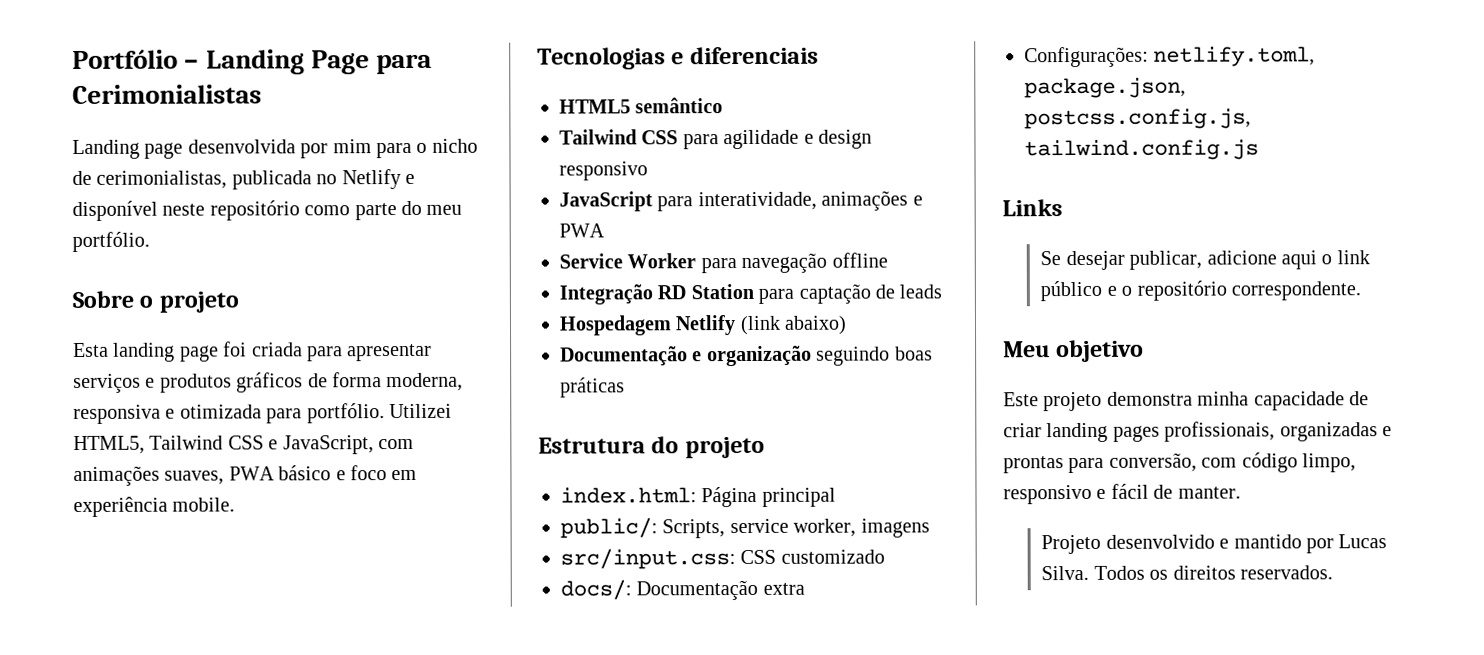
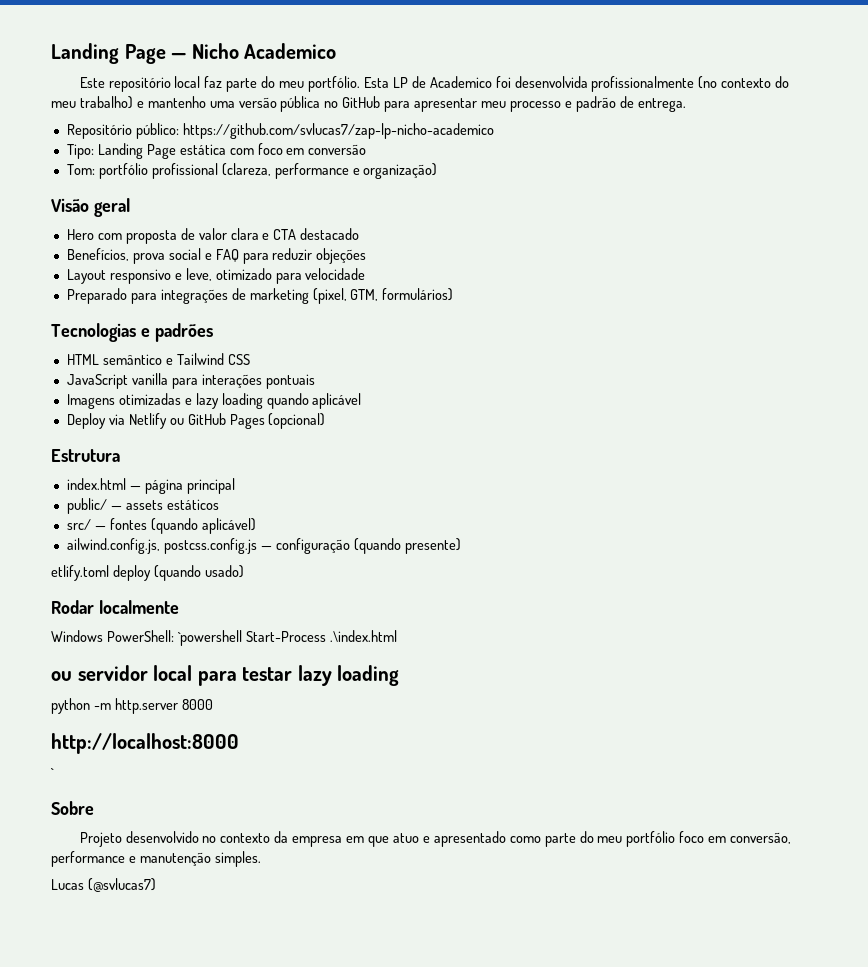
[72,49,433,75] [72,84,262,104] [72,138,478,159] [72,169,415,190] [72,200,463,221] [72,231,150,252] [72,290,239,313] [73,341,433,362] [73,372,464,393] [73,403,452,424] [73,435,414,455] [73,465,418,486] [73,496,236,517] [537,46,819,70] [559,97,724,114] [559,129,872,150] [559,161,648,181] [559,190,923,212] [559,223,605,238] [559,252,888,274] [559,283,943,305] [559,315,848,336] [560,345,933,367] [560,377,625,398] [538,436,765,459] [560,486,836,508] [560,517,930,539] [560,548,885,570] [560,579,805,601] [1024,46,1316,68] [1024,77,1186,99] [1024,108,1251,130] [1024,139,1259,161] [1002,199,1063,217] [1040,250,1370,271] [1040,280,1361,302] [1003,339,1145,363] [1003,391,1369,412] [1003,421,1392,443] [1003,452,1356,474] [1003,483,1241,505] [1041,534,1388,555] [1041,565,1333,581] Portfólio – Landing Page para Cerimonialistas // Landing page desenvolvida por mim para o nicho de cerimonialistas, publicada no Netlify e disponível neste repositório como parte do meu portfólio. // Sobre o projeto // Esta landing page foi criada para apresentar serviços e produtos gráficos de forma moderna, responsiva e otimizada para portfólio. Utilizei HTML5, Tailwind CSS e JavaScript, com animações suaves, PWA básico e foco em experiência mobile. // Tecnologias e diferenciais // HTML5 semântico // Tailwind CSS para agilidade e design responsivo // JavaScript para interatividade, animações e PWA // Service Worker para navegação offline // Integração RD Station para captação de leads // Hospedagem Netlify (link abaixo) // Documentação e organização seguindo boas práticas // Estrutura do projeto // index.html: Página principal // public/: Scripts, service worker, imagens // src/input.css: CSS customizado // docs/: Documentação extra // Configurações: netlify.toml, package.json, postcss.config.js, tailwind.config.js // Links // Se desejar publicar, adicione aqui o link público e o repositório correspondente. // Meu objetivo // Este projeto demonstra minha capacidade de criar landing pages profissionais, organizadas e prontas para conversão, com código limpo, responsivo e fácil de manter. // Projeto desenvolvido e mantido por Lucas Silva. Todos os direitos reservados. -> [51,43,337,64] [79,76,790,92] [51,96,686,112] [66,123,494,139] [66,143,367,159] [66,163,438,179] [51,198,130,217] [66,228,360,244] [66,248,367,264] [66,268,366,284] [66,288,454,304] [51,323,213,342] [66,353,250,365] [66,373,315,389] [66,393,362,409] [66,413,326,429] [51,449,120,462] [66,478,235,494] [66,498,219,514] [66,518,256,534] [66,538,461,554] [51,565,244,581] [51,600,179,614] [51,630,397,646] [51,665,400,686] [51,698,213,714] [51,733,239,754] [51,768,54,778] [51,801,94,815] [79,831,792,847] [51,851,261,867] [51,878,156,892] Landing Page — Nicho Academico // Este repositório local faz parte do meu portfólio. Esta LP de Academico foi desenvolvida profissionalmente (no contexto do meu trabalho) e mantenho uma versão pública no GitHub para apresentar meu processo e padrão de entrega. // Repositório público: https://github.com/svlucas7/zap-lp-nicho-academico // Tipo: Landing Page estática com foco em conversão // Tom: portfólio profissional (clareza, performance e organização) // Visão geral // Hero com proposta de valor clara e CTA destacado // Benefícios, prova social e FAQ para reduzir objeções // Layout responsivo e leve, otimizado para velocidade // Preparado para integrações de marketing (pixel, GTM, formulários) // Tecnologias e padrões // HTML semântico e Tailwind CSS // JavaScript vanilla para interações pontuais // Imagens otimizadas e lazy loading quando aplicável // Deploy via Netlify ou GitHub Pages (opcional) // Estrutura // index.html — página principal // public/ — assets estáticos // src/ — fontes (quando aplicável) // ailwind.config.js, postcss.config.js — configuração (quando presente) // etlify.toml deploy (quando usado) // Rodar localmente // Windows PowerShell: `powershell Start-Process .\index.html // ou servidor local para testar lazy loading // python -m http.server 8000 // http://localhost:8000 // ` // Sobre // Projeto desenvolvido no contexto da empresa em que atuo e apresentado como parte do meu portfólio foco em conversão, performance e manutenção simples. // Lucas (@svlucas7)

